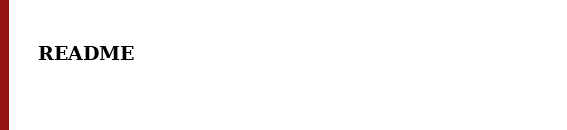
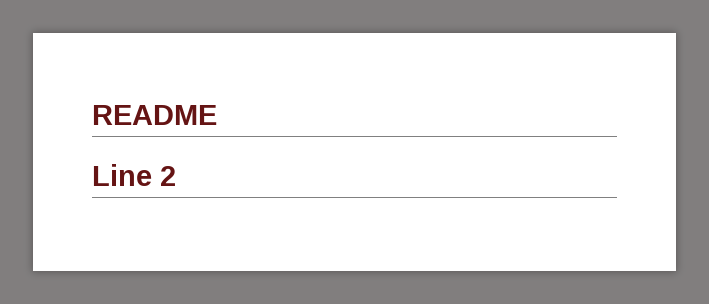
(134, 53) none -> [92,164,176,186] // Line 2

